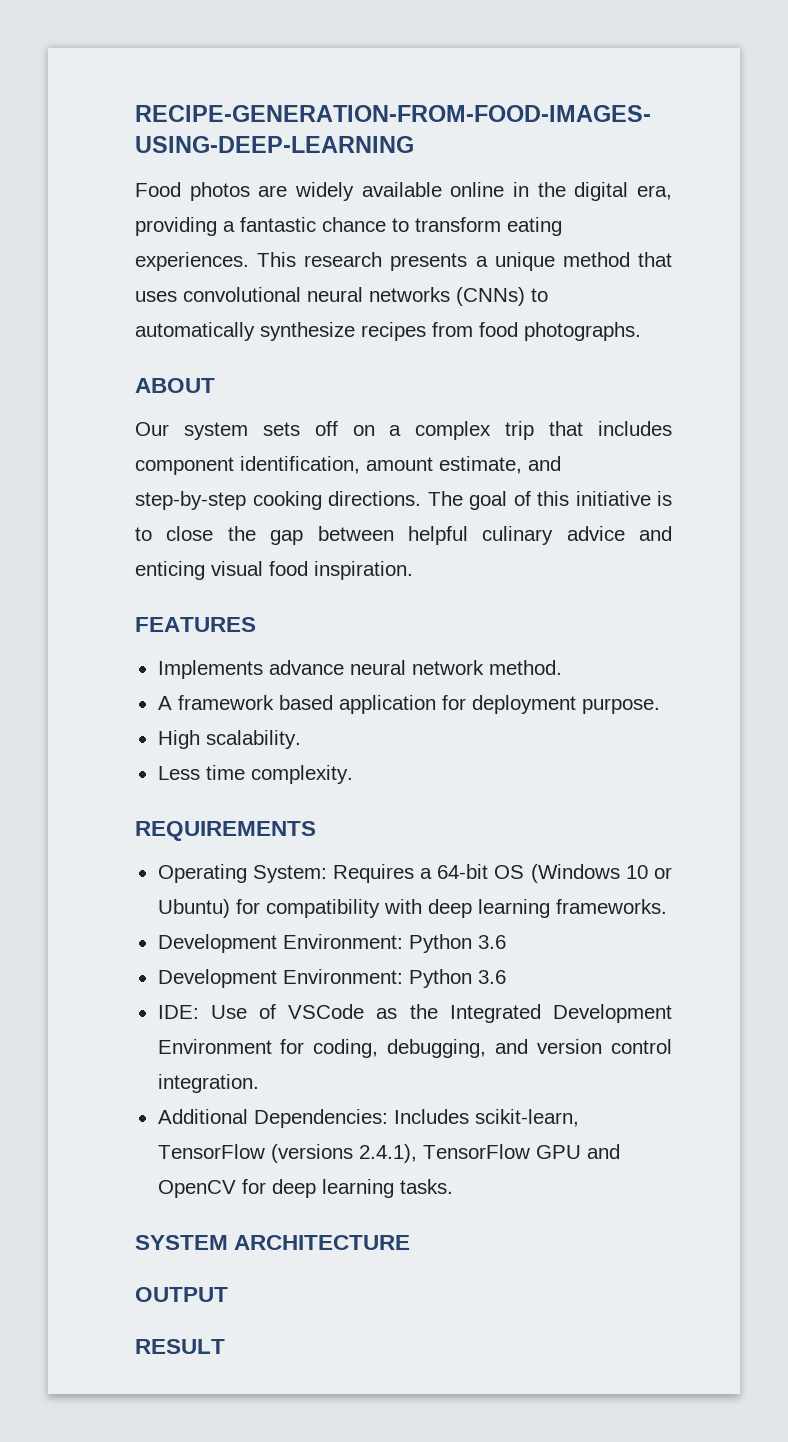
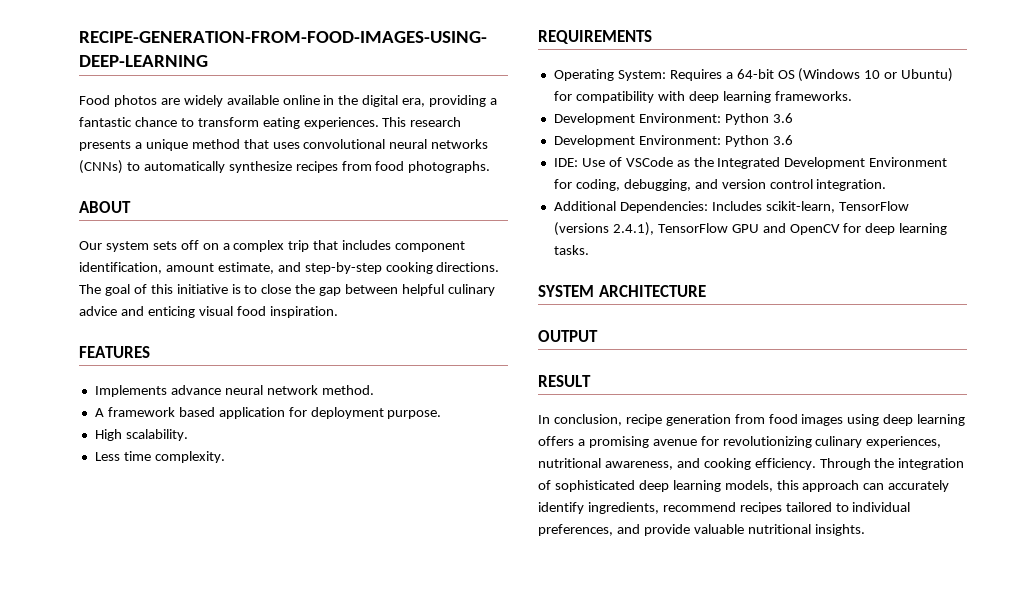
(225, 1346) none -> [538,414,966,426] [538,436,942,448] [538,458,965,470] [538,480,950,492] [538,502,911,514] [538,524,865,536] // In conclusion, recipe generation from food images using deep learning offers a promising avenue for revolutionizing culinary experiences, nutritional awareness, and cooking efficiency. Through the integration of sophisticated deep learning models, this approach can accurately identify ingredients, recommend recipes tailored to individual preferences, and provide valuable nutritional insights.

